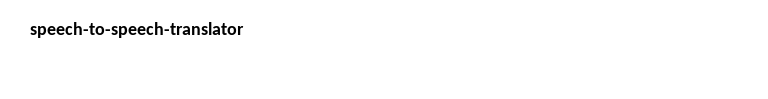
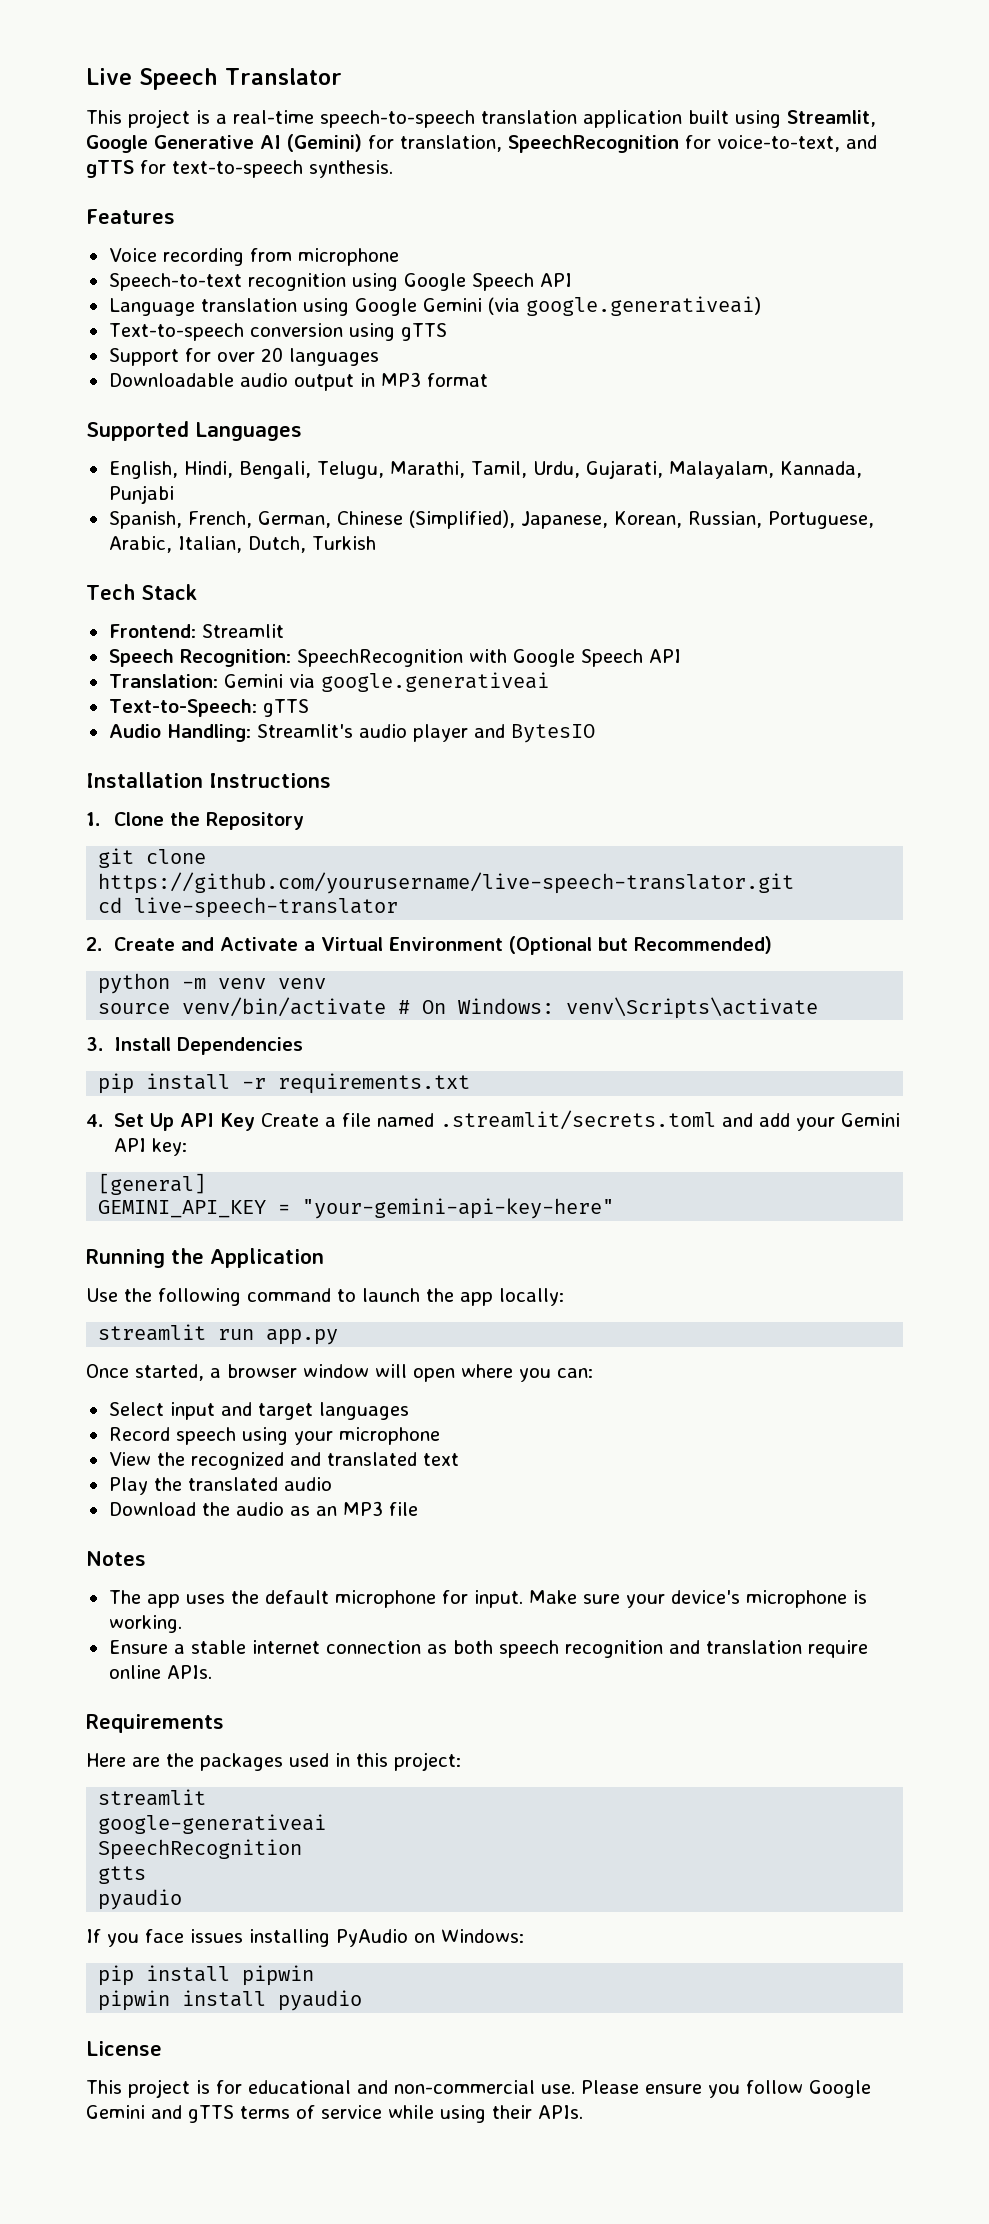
[30,22,244,38] speech-to-speech-translator -> [86,68,342,90] [86,109,876,128] [86,134,877,153] [86,160,393,178] [86,209,175,224] [108,248,399,266] [108,273,572,291] [108,296,761,316] [108,323,447,341] [108,347,379,366] [108,372,488,391] [86,421,302,441] [108,460,862,479] [108,485,174,504] [108,510,874,529] [108,536,376,553] [86,584,197,600] [108,624,284,638] [108,649,681,667] [108,672,549,692] [108,699,309,717] [108,724,595,743] [86,772,331,788] [86,812,305,830] [98,848,207,868] [98,872,795,894] [98,897,399,918] [86,936,773,955] [98,973,327,994] [98,997,819,1019] [86,1037,304,1055] [98,1073,471,1094] [86,1110,901,1131] [114,1138,188,1156] [98,1173,207,1195] [98,1198,615,1219] [86,1248,324,1268] [86,1288,564,1306] [98,1324,339,1345] [86,1364,593,1382] [108,1402,409,1420] [108,1427,440,1445] [108,1452,459,1470] [108,1477,332,1495] [108,1501,418,1516] [86,1551,146,1566] [108,1590,867,1608] [108,1615,182,1633] [108,1640,868,1658] [108,1665,212,1679] [86,1714,224,1733] [86,1752,461,1771] [98,1789,207,1806] [98,1814,327,1834] [98,1839,303,1860] [98,1866,147,1884] [98,1889,183,1910] [86,1929,524,1947] [98,1965,315,1986] [98,1990,363,2011] [86,2041,162,2056] [86,2079,871,2098] [86,2105,583,2123] Live Speech Translator // This project is a real-time speech-to-speech translation application built using Streamlit, Google Generative AI (Gemini) for translation, SpeechRecognition for voice-to-text, and gTTS for text-to-speech synthesis. // Features // Voice recording from microphone // Speech-to-text recognition using Google Speech API // Language translation using Google Gemini (via google.generativeai) // Text-to-speech conversion using gTTS // Support for over 20 languages // Downloadable audio output in MP3 format // Supported Languages // English, Hindi, Bengali, Telugu, Marathi, Tamil, Urdu, Gujarati, Malayalam, Kannada, Punjabi // Spanish, French, German, Chinese (Simplified), Japanese, Korean, Russian, Portuguese, Arabic, Italian, Dutch, Turkish // Tech Stack // Frontend: Streamlit // Speech Recognition: SpeechRecognition with Google Speech API // Translation: Gemini via google.generativeai // Text-to-Speech: gTTS // Audio Handling: Streamlit's audio player and BytesIO // Installation Instructions // 1. Clone the Repository // git clone https://github.com/yourusername/live-speech-translator.git // cd live-speech-translator // 2. Create and Activate a Virtual Environment (Optional but Recommended) // python -m venv venv // source venv/bin/activate # On Windows: venv\Scripts\activate // 3. Install Dependencies // pip install -r requirements.txt // 4. Set Up API Key Create a file named .streamlit/secrets.toml and add your Gemini API key: // [general] // GEMINI_API_KEY = "your-gemini-api-key-here" // Running the Application // Use the following command to launch the app locally: // streamlit run app.py // Once started, a browser window will open where you can: // Select input and target languages // Record speech using your microphone // View the recognized and translated text // Play the translated audio // Download the audio as an MP3 file // Notes // The app uses the default microphone for input. Make sure your device's microphone is working. // Ensure a stable internet connection as both speech recognition and translation require online APIs. // Requirements // Here are the packages used in this project: // streamlit // google-generativeai // SpeechRecognition // gtts // pyaudio // If you face issues installing PyAudio on Windows: // pip install pipwin // pipwin install pyaudio // License // This project is for educational and non-commercial use. Please ensure you follow Google Gemini and gTTS terms of service while using their APIs.

